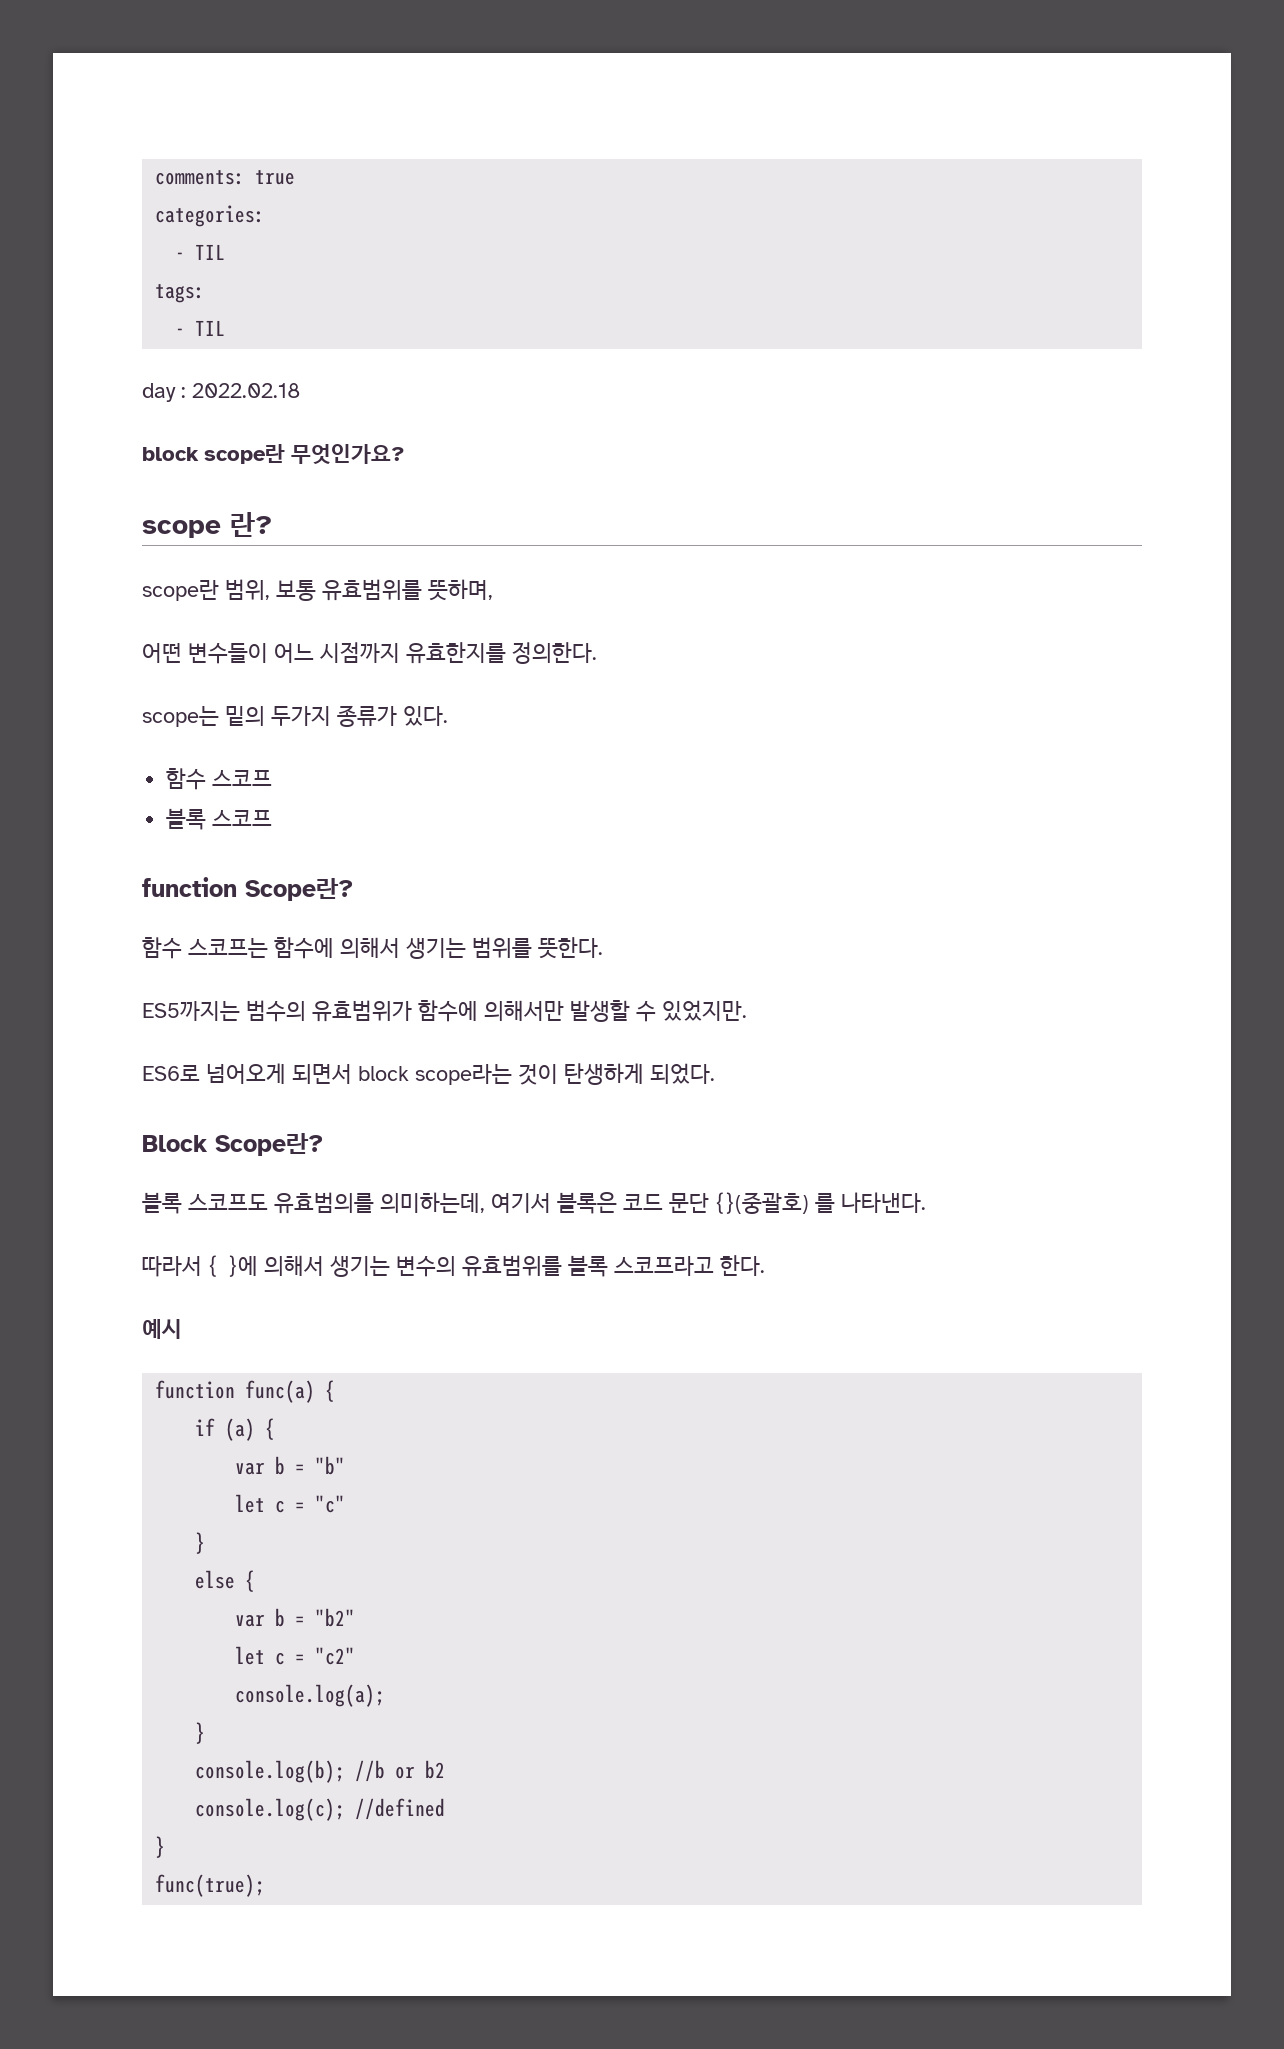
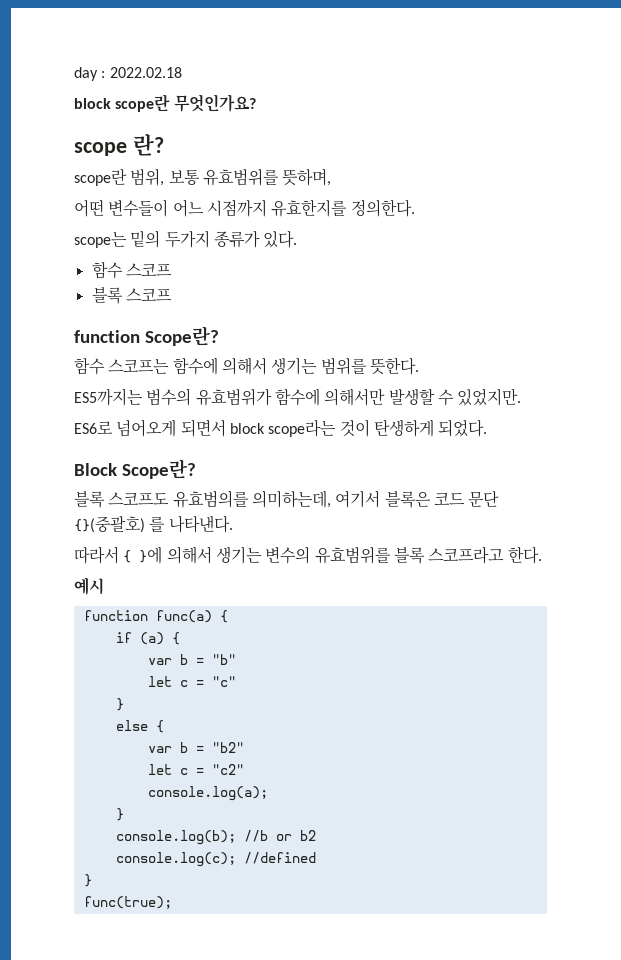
[155,170,296,185] [155,205,266,227] [175,244,226,260] [155,284,206,303] [175,320,226,336] comments: true // categories: // - TIL // tags: // - TIL // -> (74, 74) none

